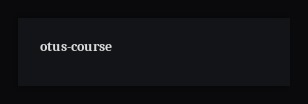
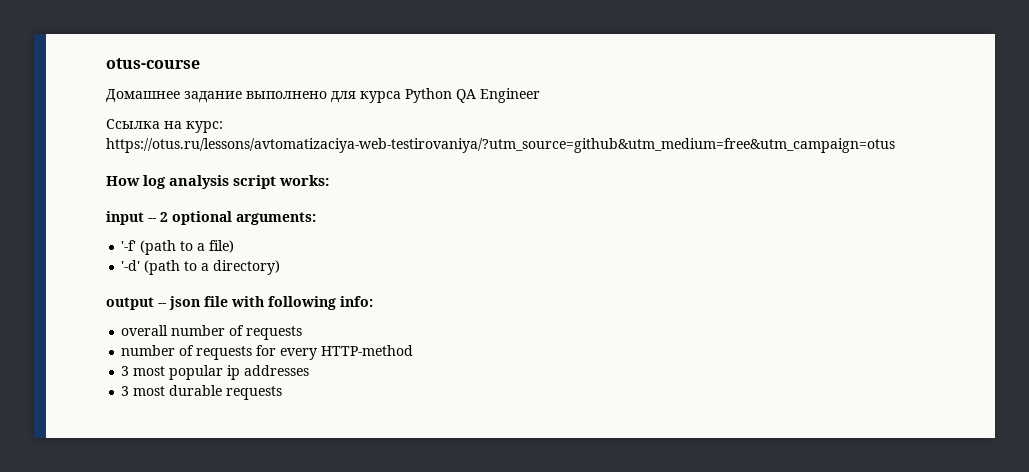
(112, 46) none -> [106,88,540,103] [106,119,223,133] [106,138,895,153] [106,175,329,189] [106,211,316,225] [121,240,235,255] [121,260,281,275] [106,296,373,310] [121,325,303,340] [121,345,414,360] [121,365,310,380] [121,385,283,400] // Домашнее задание выполнено для курса Python QA Engineer // Ссылка на курс: https://otus.ru/lessons/avtomatizaciya-web-testirovaniya/?utm_source=github&utm_medium=free&utm_campaign=otus // How log analysis script works: // input -- 2 optional arguments: // '-f' (path to a file) // '-d' (path to a directory) // output -- json file with following info: // overall number of requests // number of requests for every HTTP-method // 3 most popular ip addresses // 3 most durable requests

